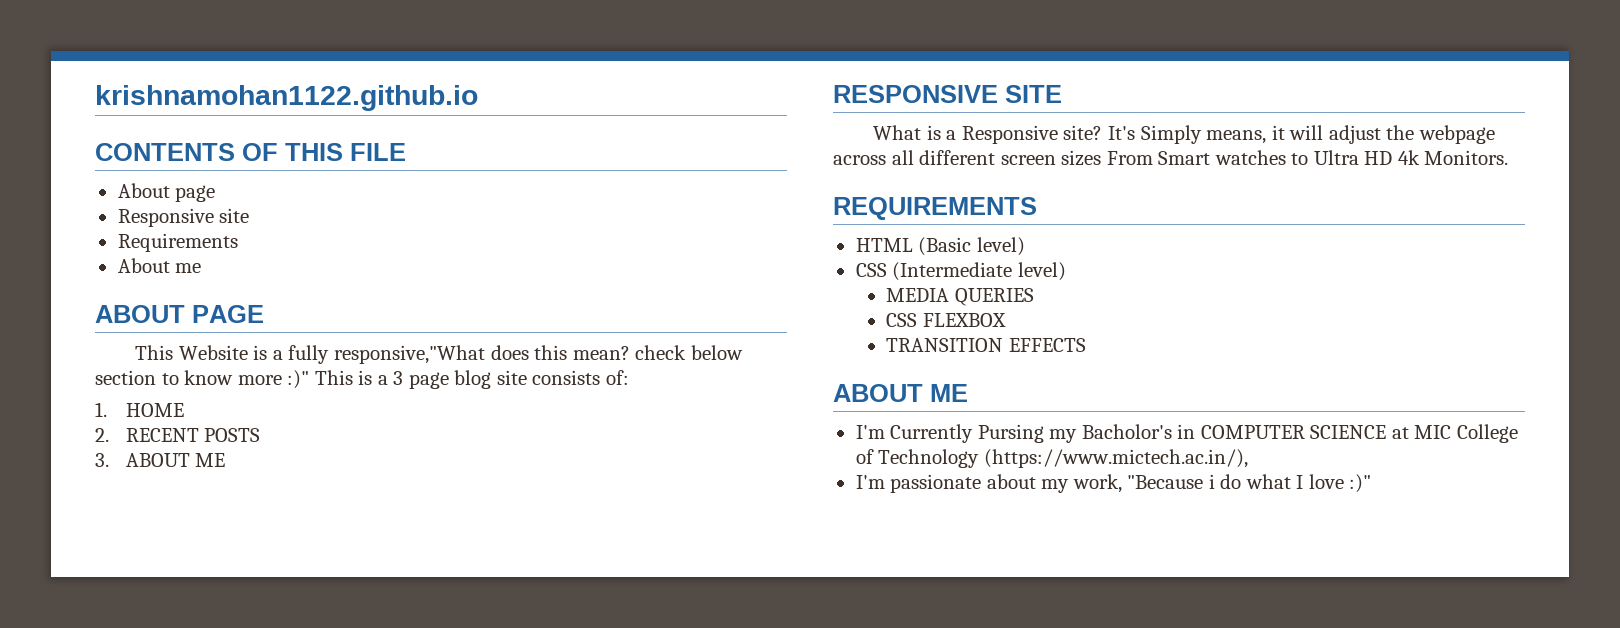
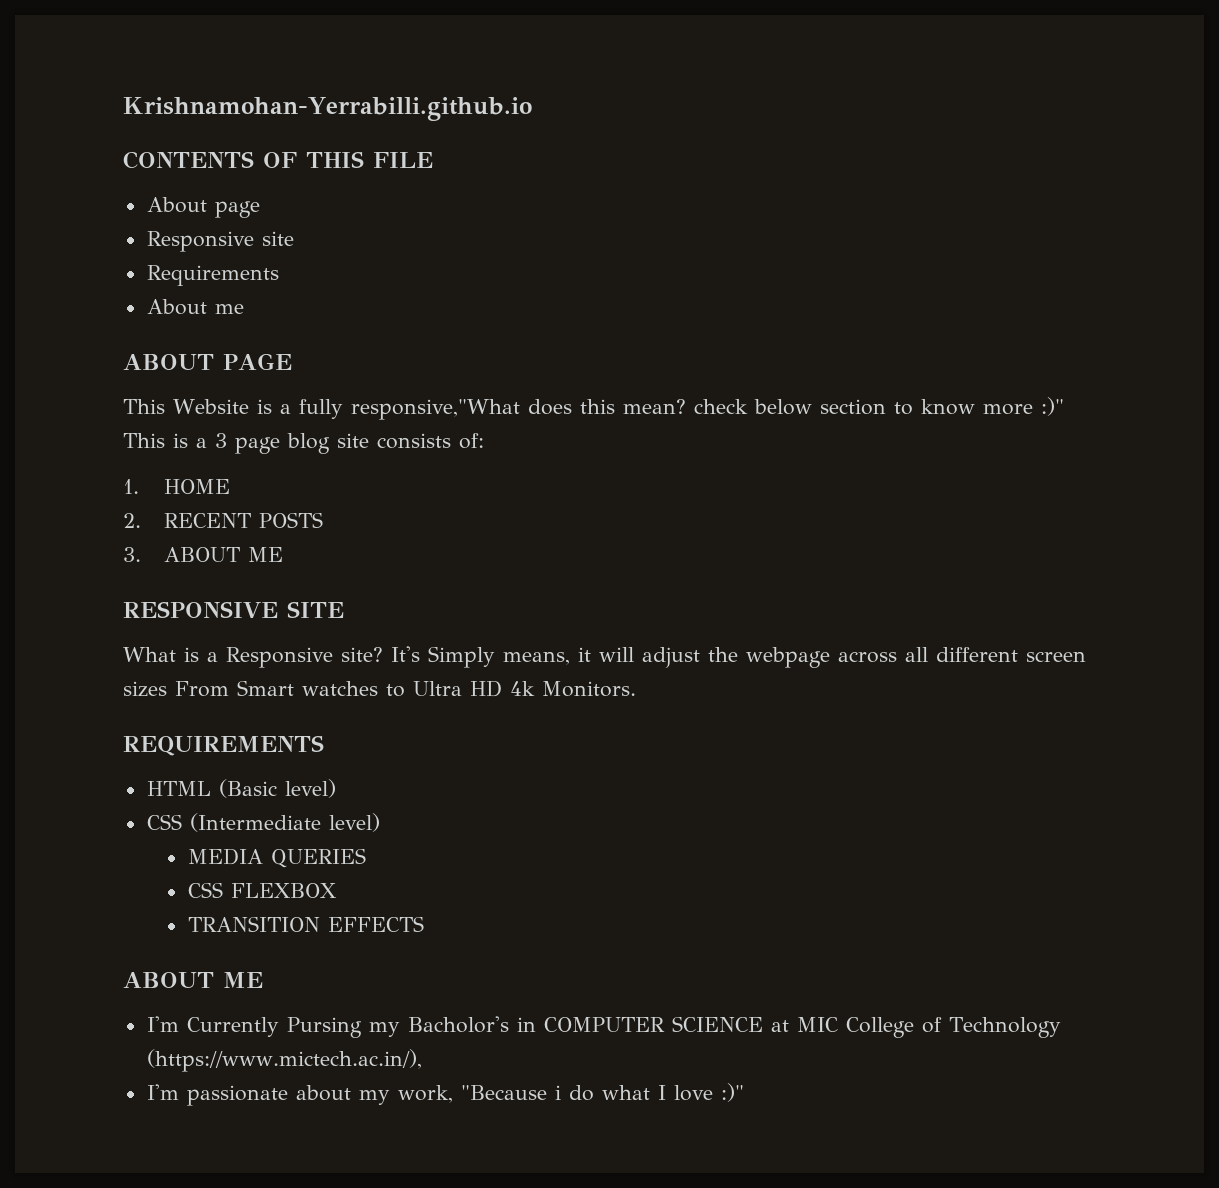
[95,85,478,111] krishnamohan1122.github.io -> [123,97,532,121] Krishnamohan-Yerrabilli.github.io

